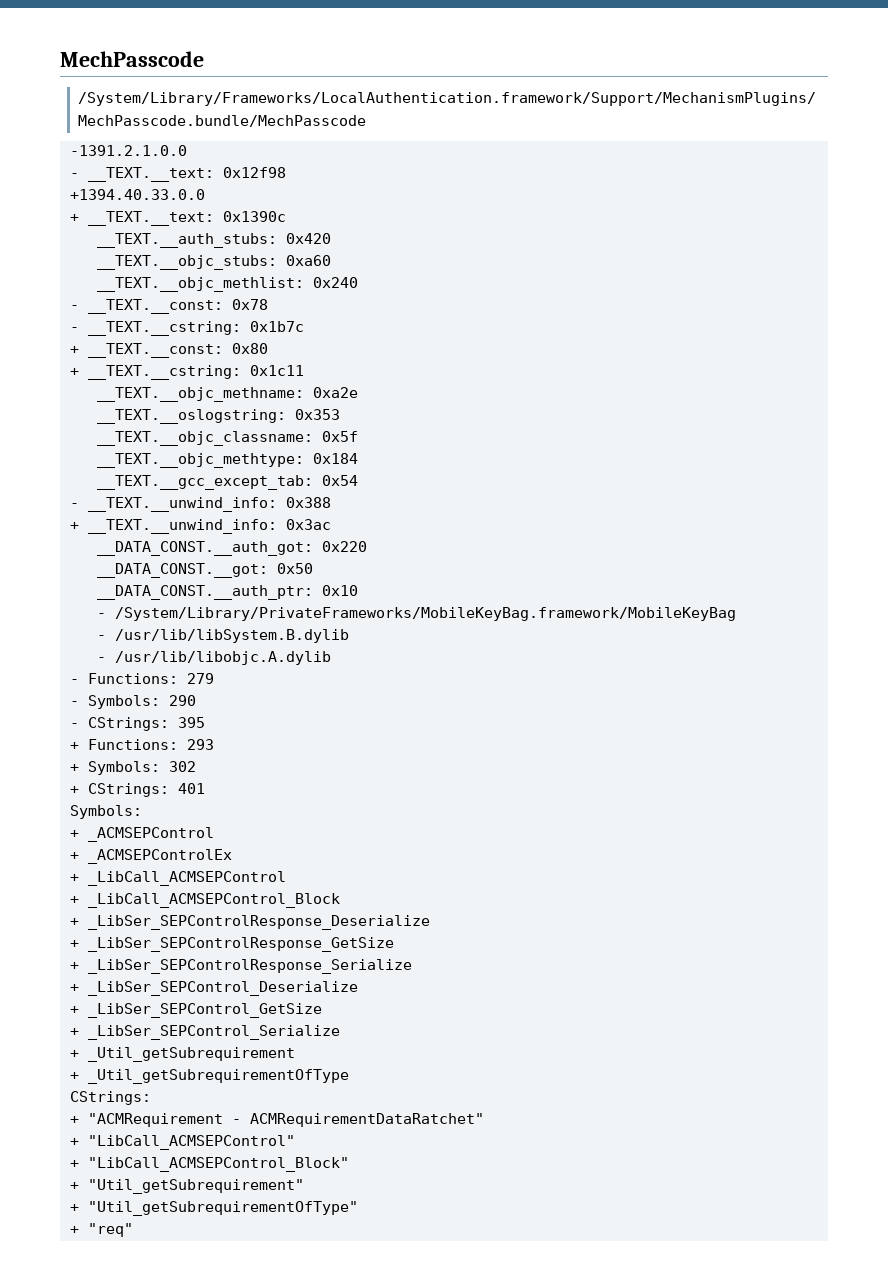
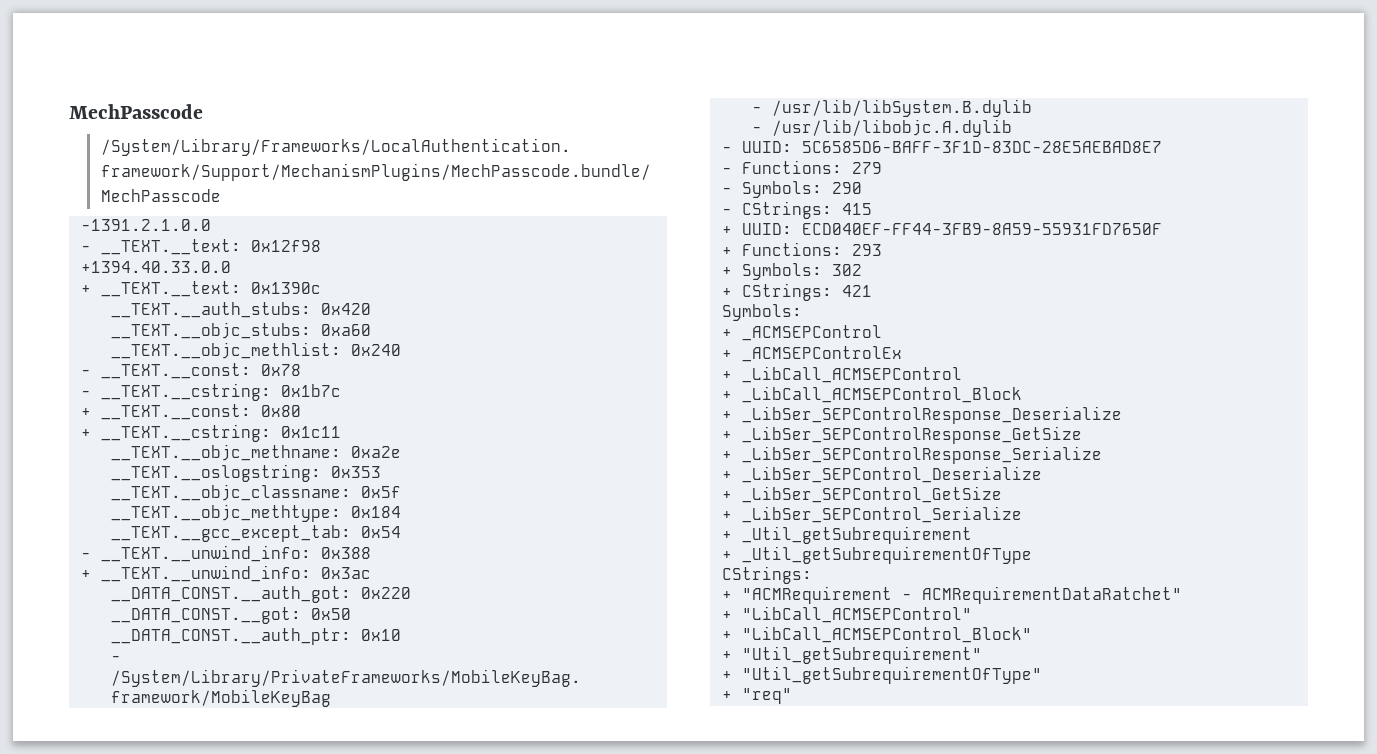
(331, 658) none -> [721,141,1162,153] // - UUID: 5C6585D6-BAFF-3F1D-83DC-28E5AEBAD8E7
[177,717,205,728] 395 -> [841,203,872,215] [721,223,1162,235] 415 // + UUID: ECD040EF-FF44-3FB9-8A59-55931FD7650F
[177,783,205,794] 401 -> [841,285,872,297] 421

